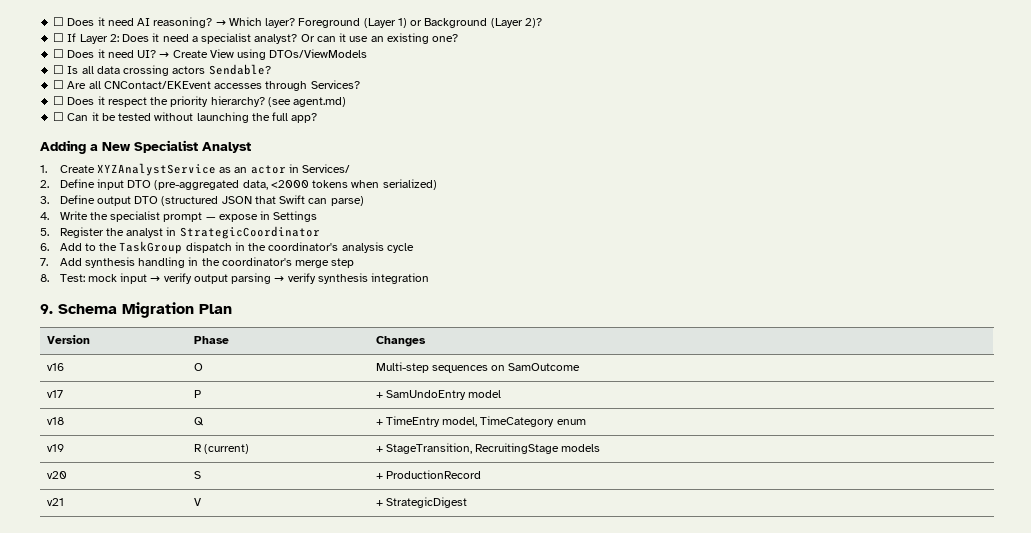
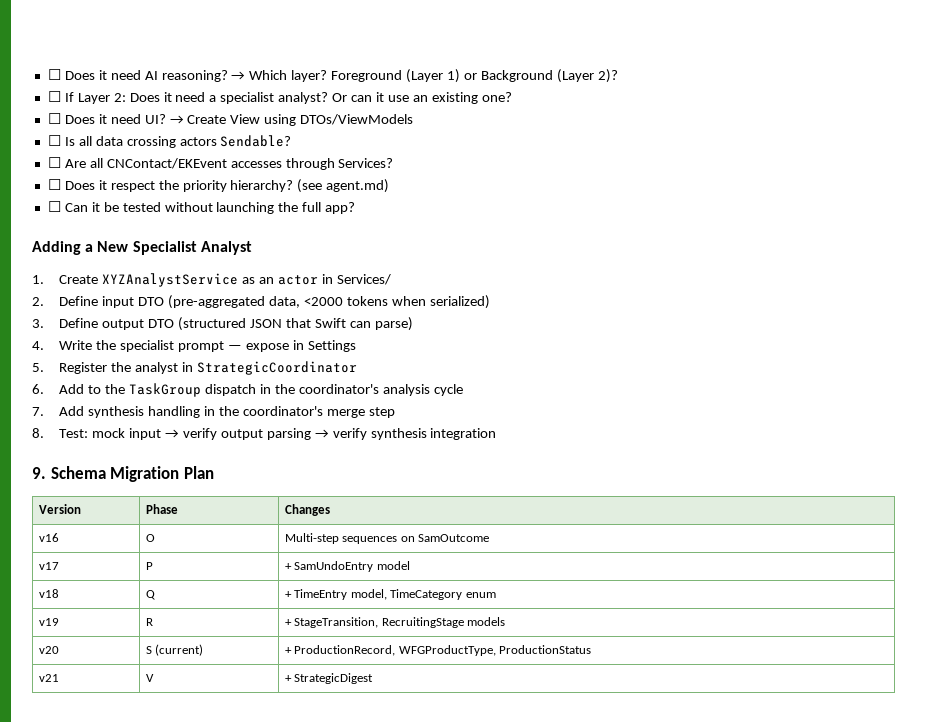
[203,444,249,454] (current) -> (153, 622) none
[375,470,481,479] | + ProductionRecord -> [155,644,204,656] [284,645,592,656] (current) | + ProductionRecord, WFGProductType, ProductionStatus

